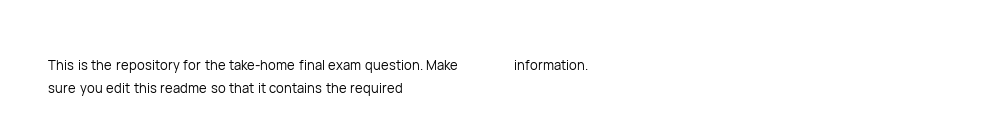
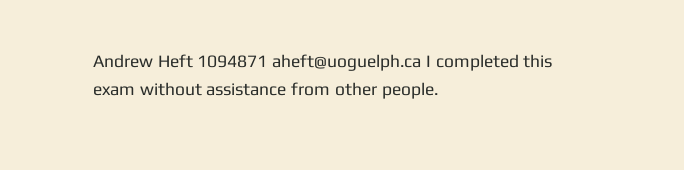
[48,60,459,73] [48,83,404,96] [514,60,588,70] This is the repository for the take-home final exam question. Make sure you edit this readme so that it contains the required information. -> [93,54,553,71] [93,82,438,99] Andrew Heft 1094871 aheft@uoguelph.ca I completed this exam without assistance from other people.

